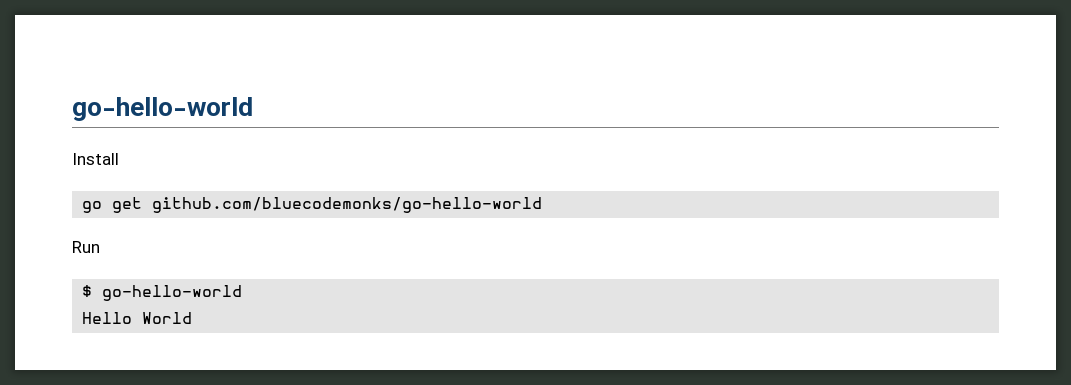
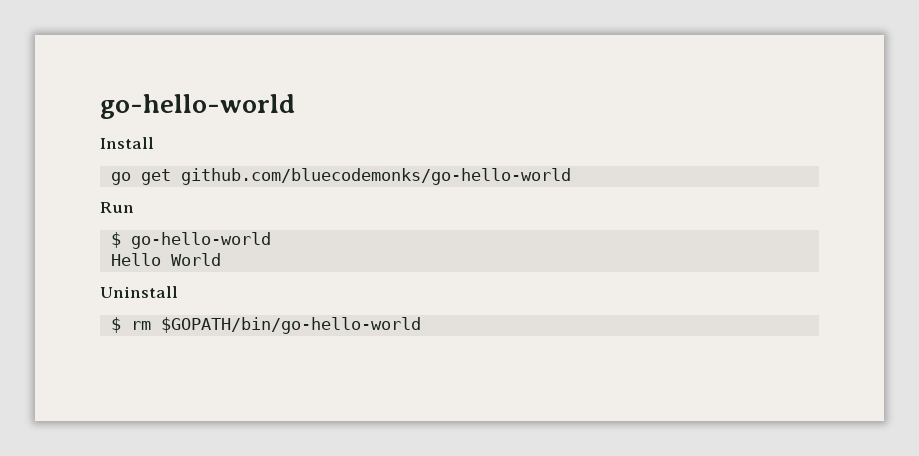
(193, 318) none -> [100,286,178,298] [110,317,421,334] // Uninstall // $ rm $GOPATH/bin/go-hello-world

